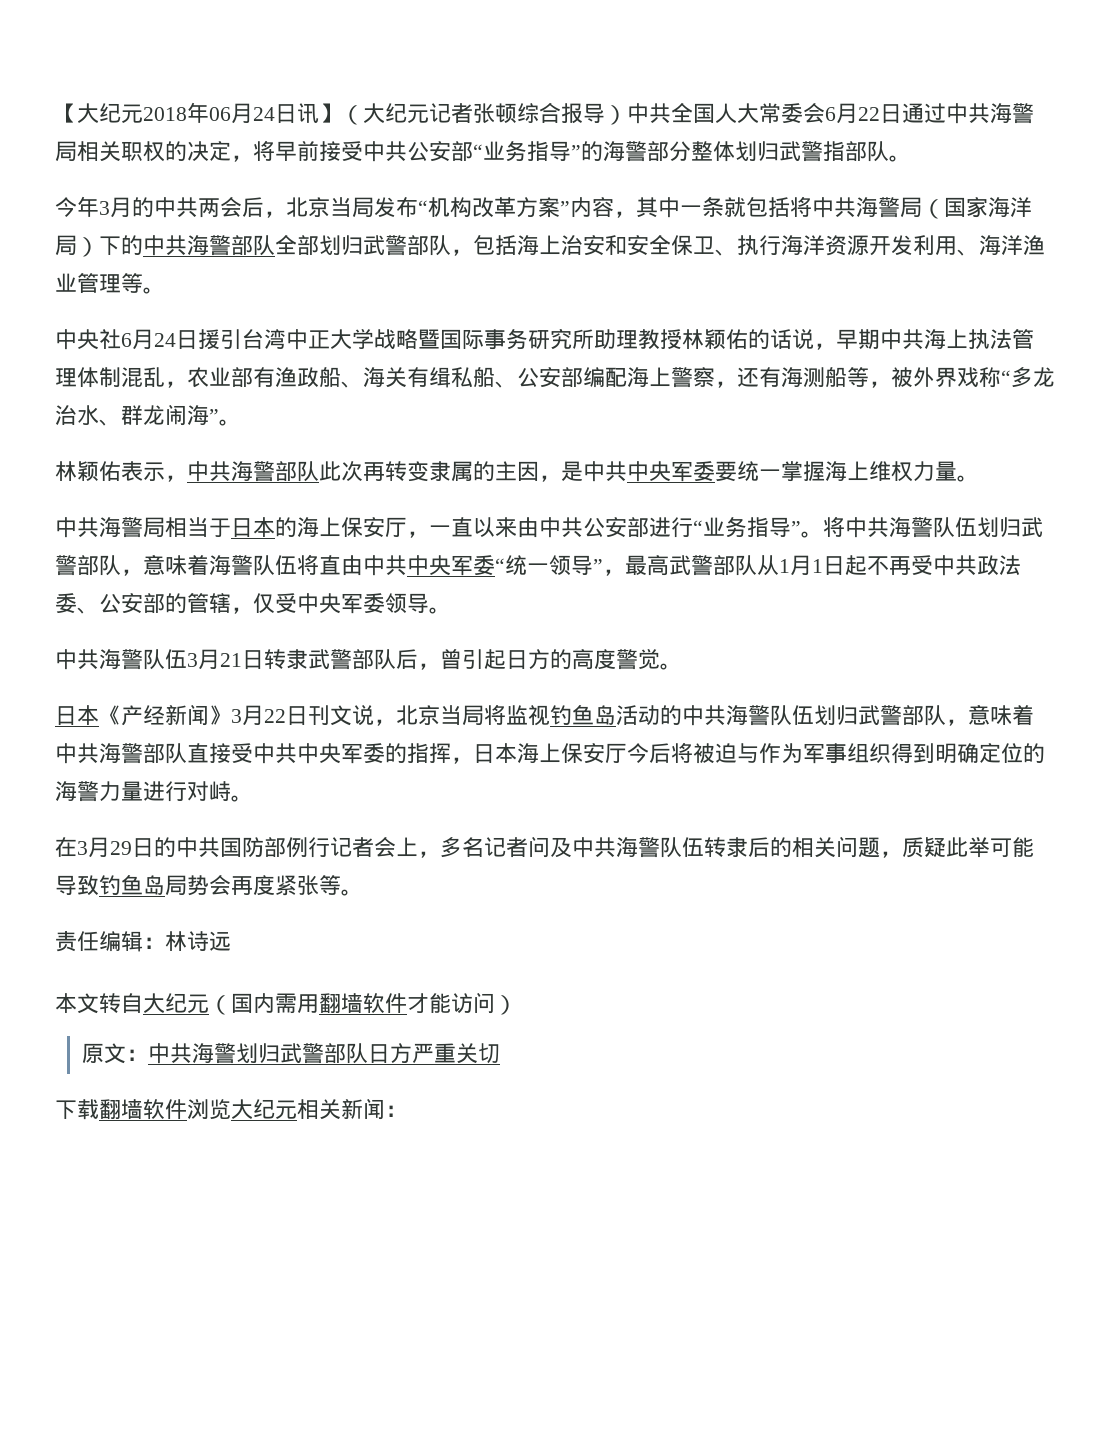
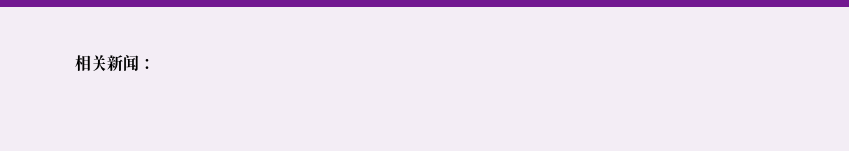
[55,102,1034,125] [55,140,911,162] [55,196,1032,219] [55,235,1045,257] [55,273,165,294] [55,328,1034,350] [55,367,1055,388] [55,404,241,426] [55,461,979,482] [55,516,1043,538] [55,554,1021,576] [55,593,451,614] [55,648,682,670] [55,704,1034,726] [55,742,1045,764] [55,781,253,802] [55,836,1034,858] [55,874,363,896] [55,931,231,952] [55,992,517,1015] [81,1043,500,1064] [55,1099,297,1120] 【大纪元2018年06月24日讯】（大纪元记者张顿综合报导）中共全国人大常委会6月22日通过中共海警局相关职权的决定，将早前接受中共公安部“业务指导”的海警部分整体划归武警指部队。 // 今年3月的中共两会后，北京当局发布“机构改革方案”内容，其中一条就包括将中共海警局（国家海洋局）下的中共海警部队全部划归武警部队，包括海上治安和安全保卫、执行海洋资源开发利用、海洋渔业管理等。 // 中央社6月24日援引台湾中正大学战略暨国际事务研究所助理教授林颖佑的话说，早期中共海上执法管理体制混乱，农业部有渔政船、海关有缉私船、公安部编配海上警察，还有海测船等，被外界戏称“多龙治水、群龙闹海”。 // 林颖佑表示，中共海警部队此次再转变隶属的主因，是中共中央军委要统一掌握海上维权力量。 // 中共海警局相当于日本的海上保安厅，一直以来由中共公安部进行“业务指导”。将中共海警队伍划归武警部队，意味着海警队伍将直由中共中央军委“统一领导”，最高武警部队从1月1日起不再受中共政法委、公安部的管辖，仅受中央军委领导。 // 中共海警队伍3月21日转隶武警部队后，曾引起日方的高度警觉。 // 日本《产经新闻》3月22日刊文说，北京当局将监视钓鱼岛活动的中共海警队伍划归武警部队，意味着中共海警部队直接受中共中央军委的指挥，日本海上保安厅今后将被迫与作为军事组织得到明确定位的海警力量进行对峙。 // 在3月29日的中共国防部例行记者会上，多名记者问及中共海警队伍转隶后的相关问题，质疑此举可能导致钓鱼岛局势会再度紧张等。 // 责任编辑：林诗远 // 本文转自大纪元（国内需用翻墙软件才能访问） // 原文：中共海警划归武警部队日方严重关切 // 下载翻墙软件浏览大纪元 -> (75, 63) none

